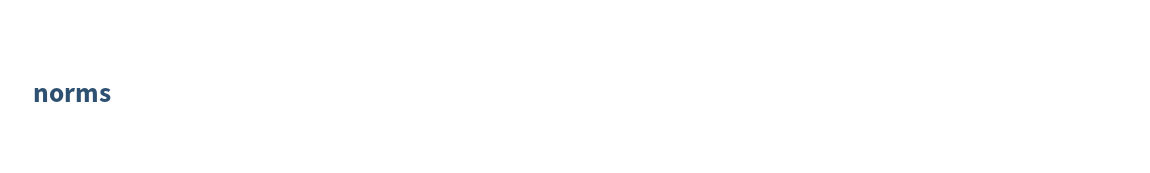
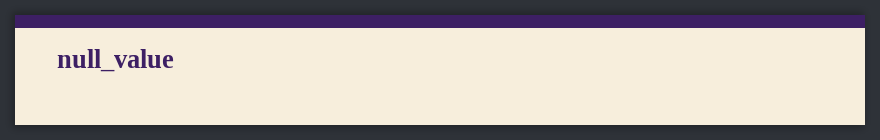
[33,88,111,102] norms -> [57,49,174,72] null_value

